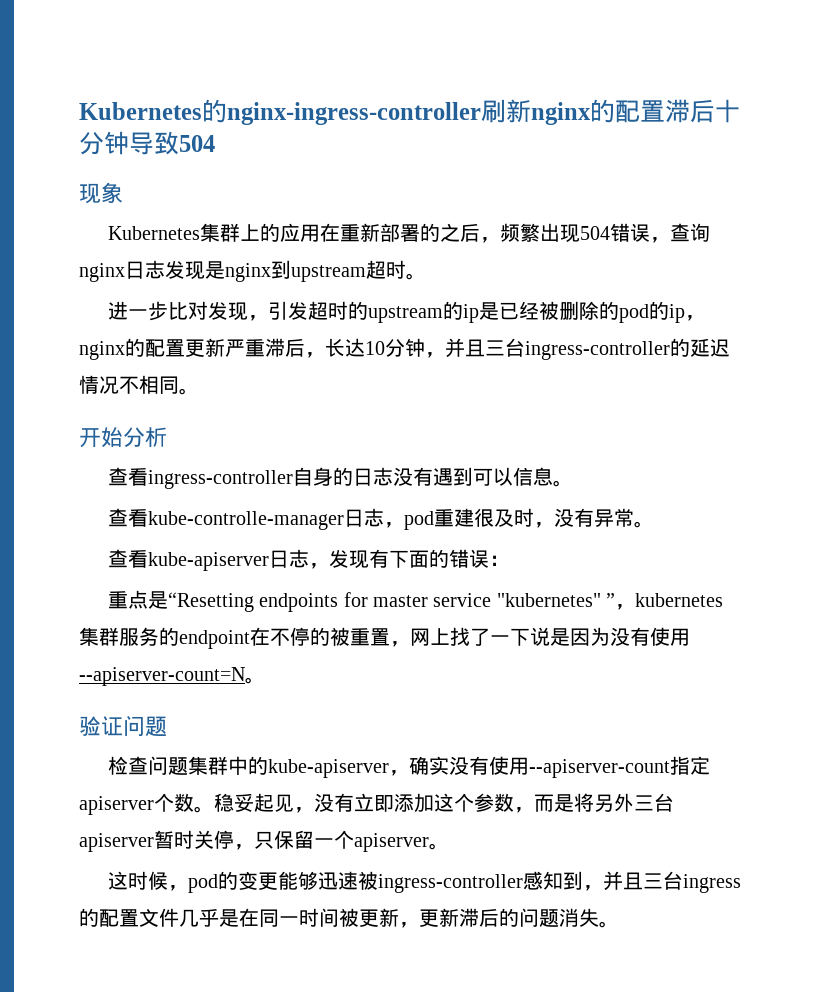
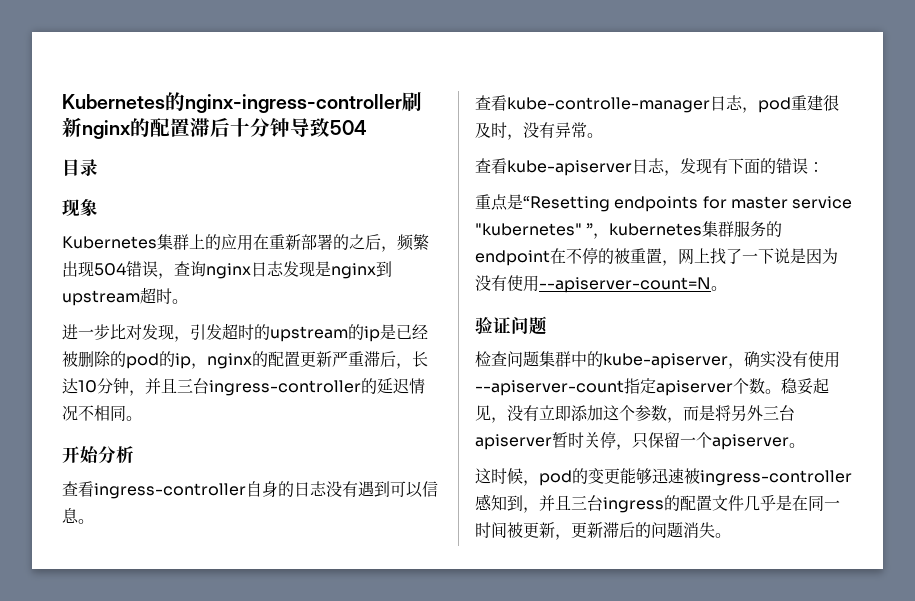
(215, 143) none -> [62,159,98,176] // 目录

